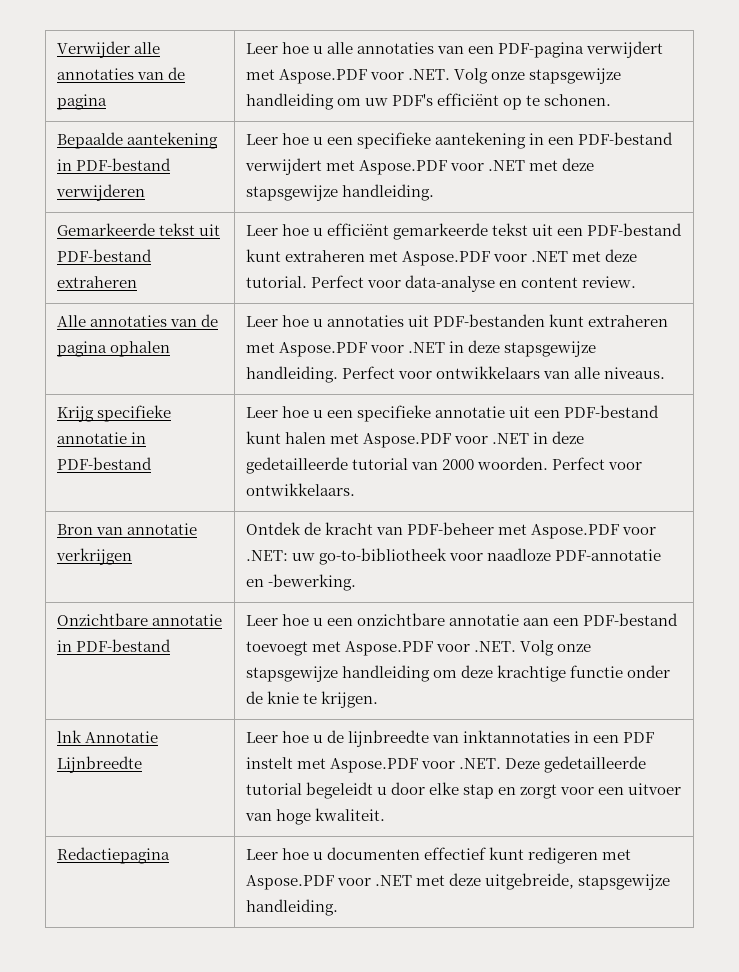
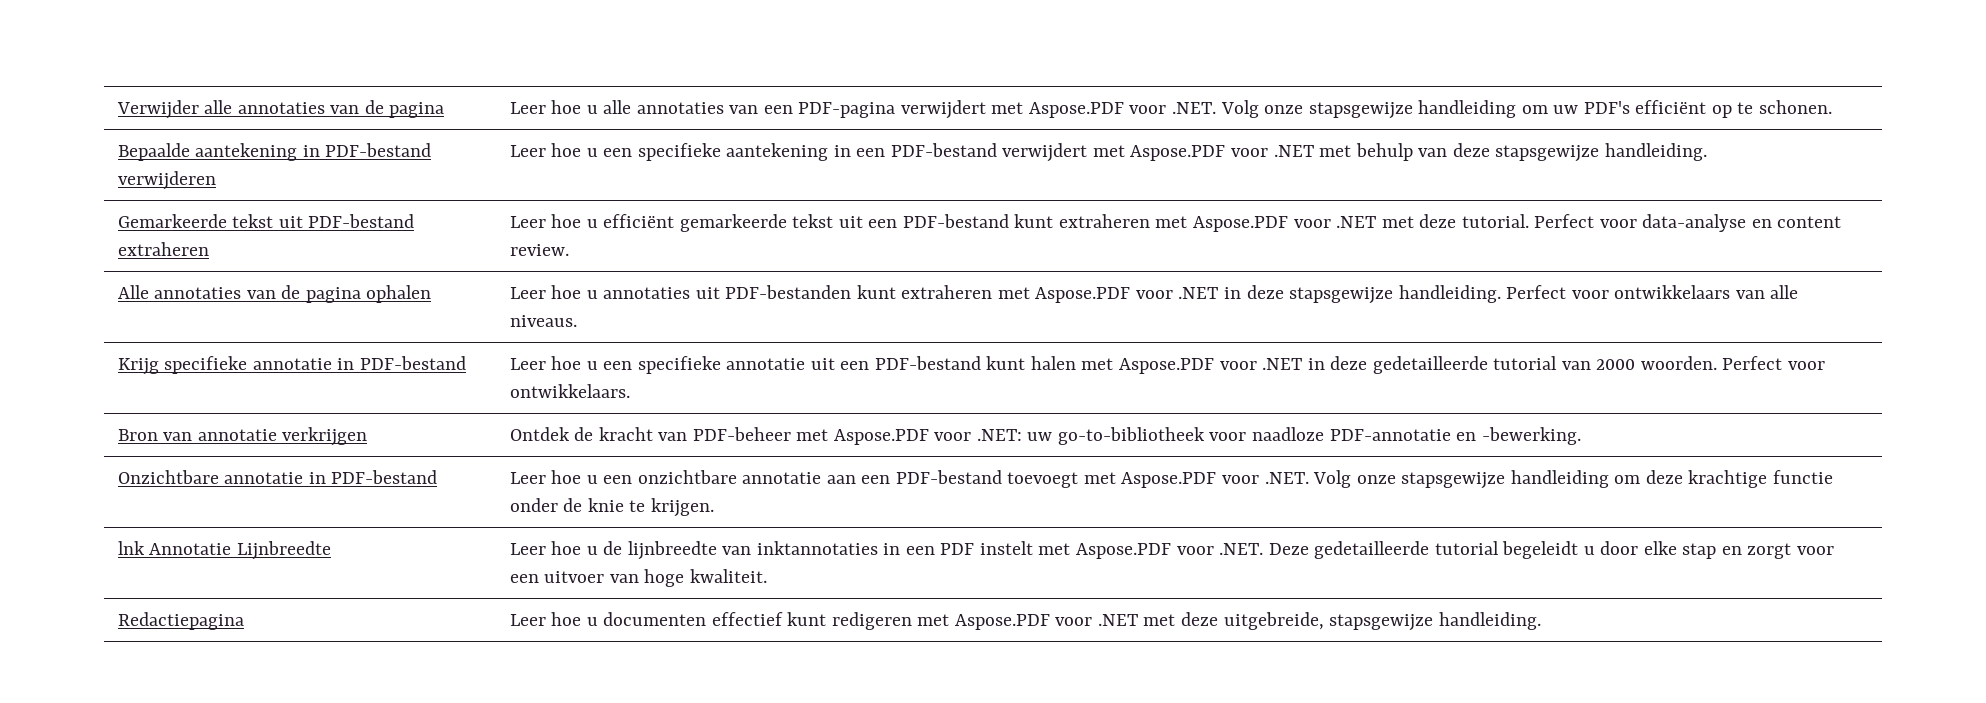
(559, 165) none -> [1355,143,1448,161] behulp van

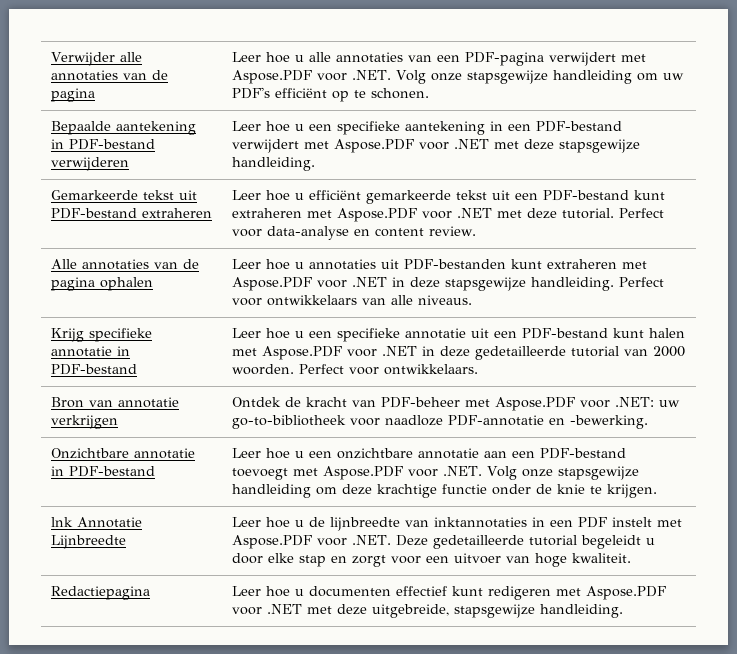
[1355,143,1448,161] behulp van -> (520, 145) none

